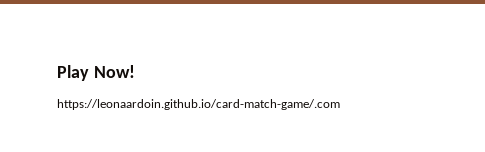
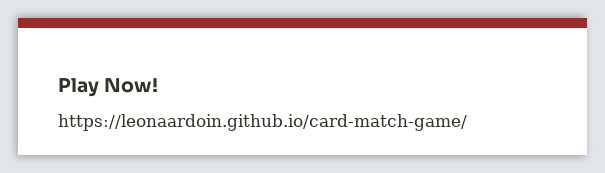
[57,99,340,110] https://leonaardoin.github.io/card-match-game/.com -> [58,114,467,131] https://leonaardoin.github.io/card-match-game/

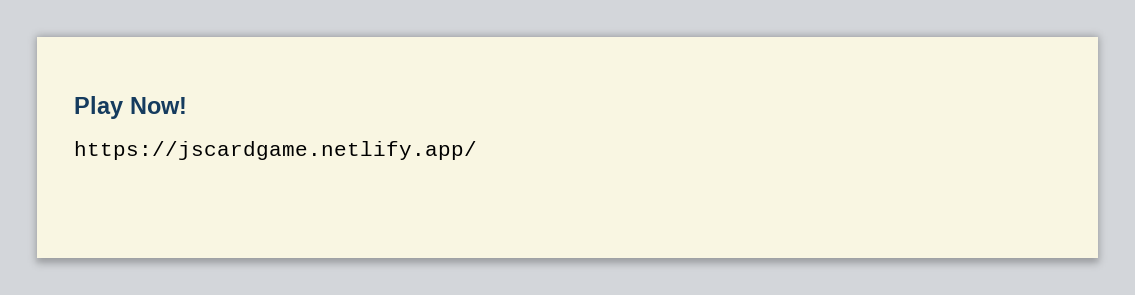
[58,114,467,131] https://leonaardoin.github.io/card-match-game/ -> [74,141,477,160] https://jscardgame.netlify.app/

